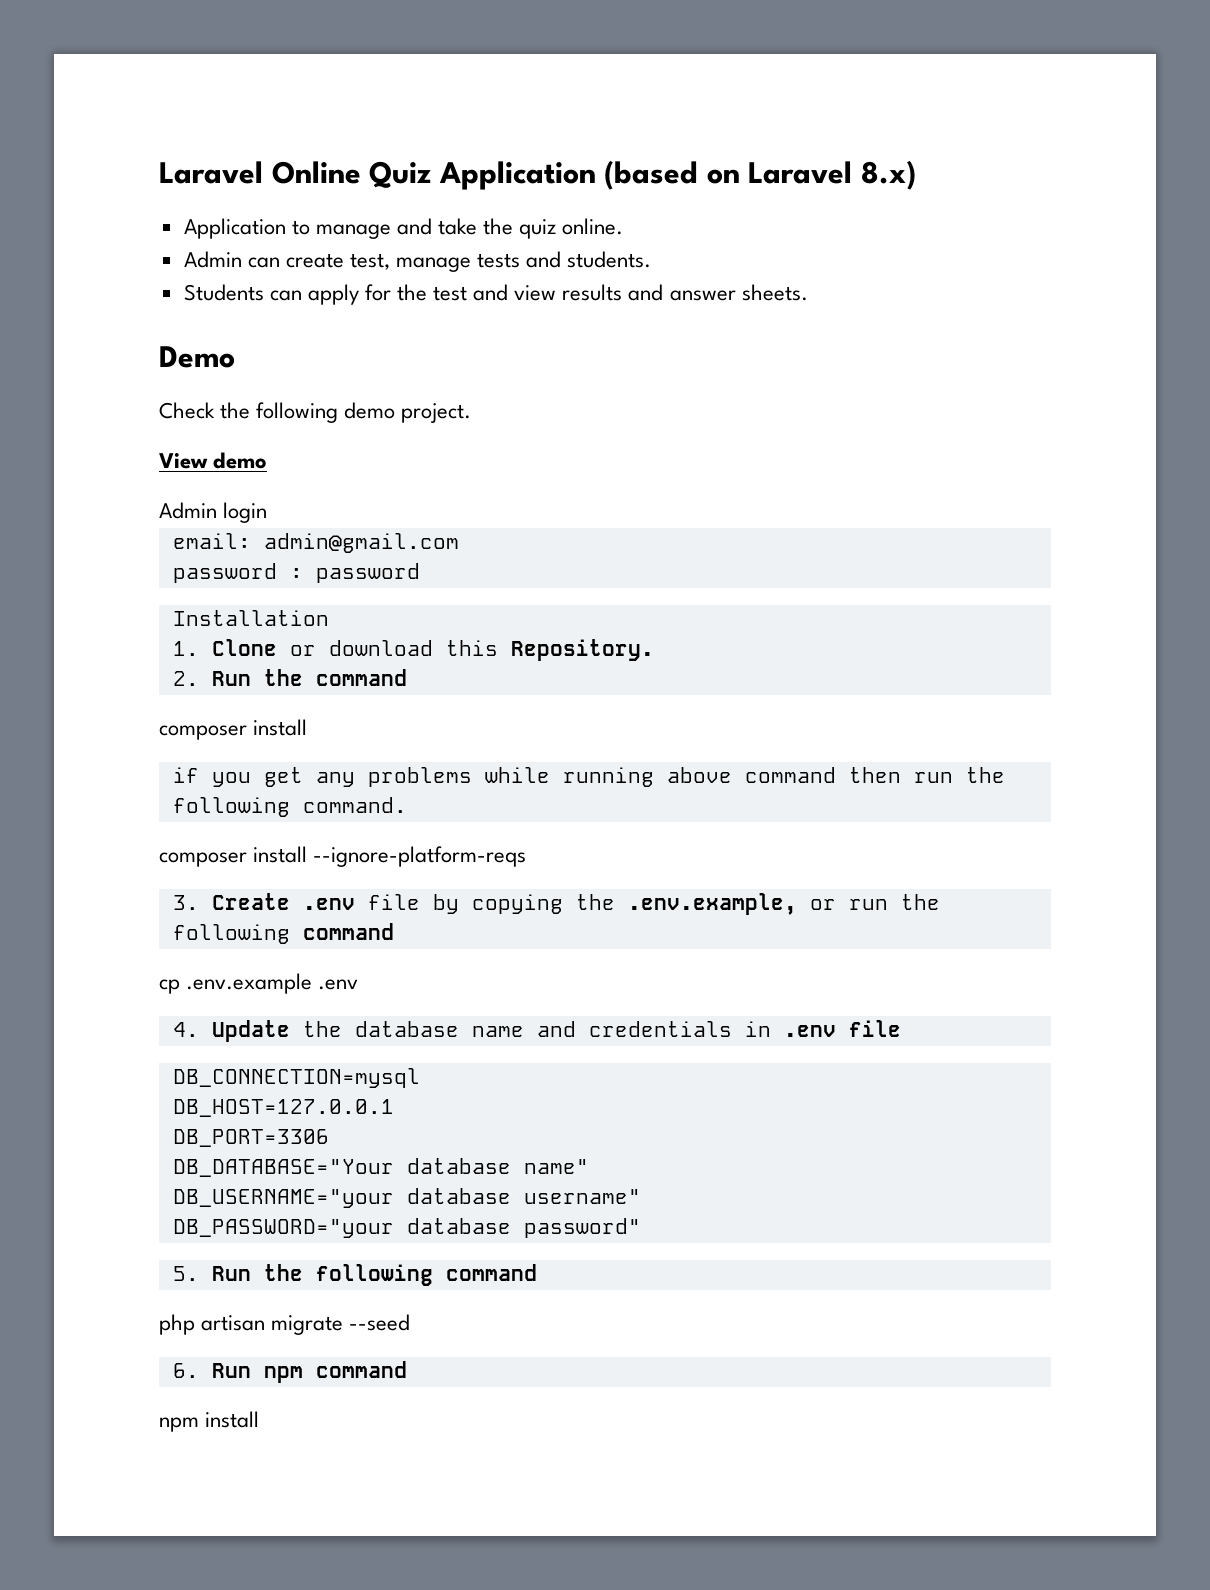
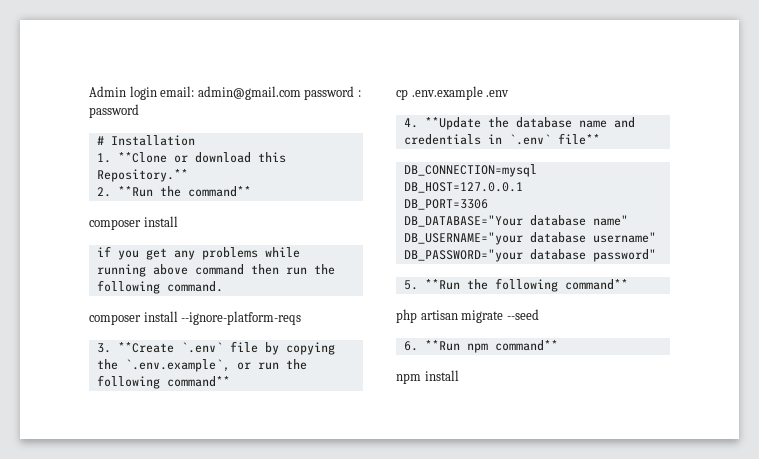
[159,160,916,190] [183,218,624,239] [183,251,652,272] [183,284,808,305] [159,346,235,368] [159,402,472,423] [159,452,268,469] Laravel Online Quiz Application (based on Laravel 8.x) // Application to manage and take the quiz online. // Admin can create test, manage tests and students. // Students can apply for the test and view results and answer sheets. // Demo // Check the following demo project. // View demo // -> (89, 91) none
(268, 512) // -> (157, 93) none
(459, 543) // -> (301, 93) none
(420, 573) none -> [96,136,104,145] #
[211,639,277,656] Clone -> [117,152,167,163] **Clone
[510,639,654,661] Repository. -> [96,169,188,182] Repository.**
[211,669,407,686] Run the command -> [117,186,251,197] **Run the command**
[211,893,355,910] Create .env -> [117,342,223,353] **Create `.env`
[627,893,797,915] .env.example, -> [124,359,230,372] `.env.example`,
[302,923,394,940] command -> [166,376,230,387] command**
[211,1020,290,1042] Update -> [424,117,481,130] **Update
[783,1020,901,1037] .env file -> [508,133,600,145] `.env` file**
[211,1264,537,1286] Run the following command -> [424,278,628,292] **Run the following command**
[211,1361,407,1383] Run npm command -> [424,340,558,353] **Run npm command**

